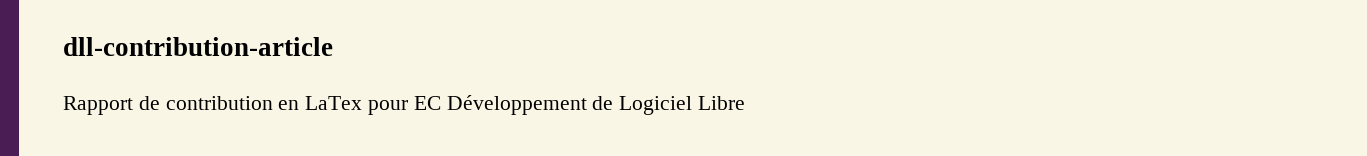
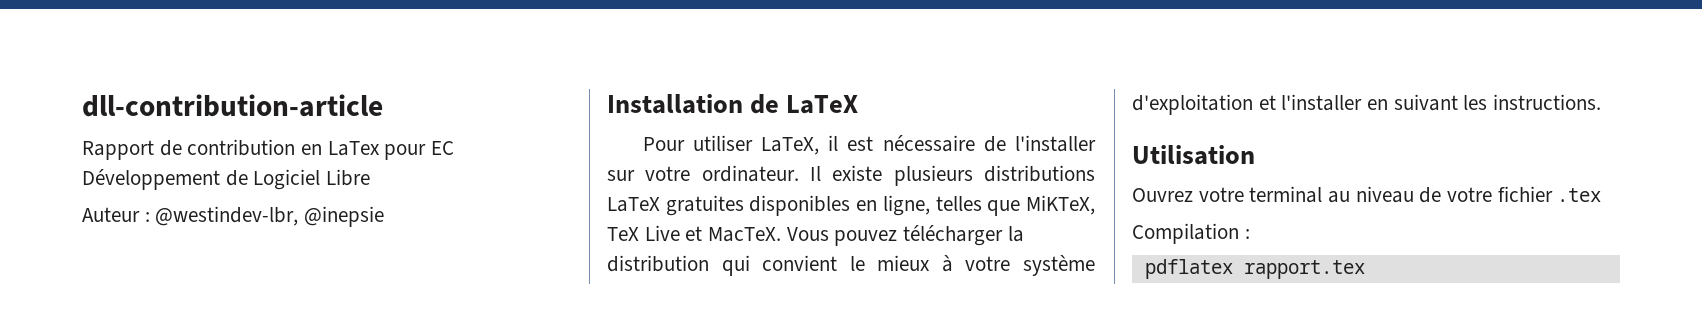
(746, 103) none -> [82,206,385,227] [607,94,859,114] [642,135,1096,155] [607,165,1095,186] [607,195,1095,216] [607,225,1024,246] [607,255,1095,276] [1132,94,1602,115] [1132,145,1255,165] [1132,186,1602,203] [1132,223,1250,244] [1144,259,1365,279] // Auteur : @westindev-lbr, @inepsie // Installation de LaTeX // Pour utiliser LaTeX, il est nécessaire de l'installer sur votre ordinateur. Il existe plusieurs distributions LaTeX gratuites disponibles en ligne, telles que MiKTeX, TeX Live et MacTeX. Vous pouvez télécharger la distribution qui convient le mieux à votre système d'exploitation et l'installer en suivant les instructions. // Utilisation // Ouvrez votre terminal au niveau de votre fichier .tex // Compilation : // pdflatex rapport.tex

